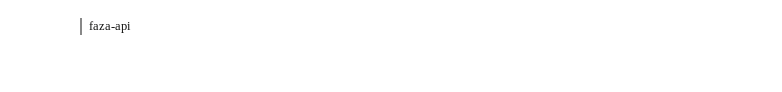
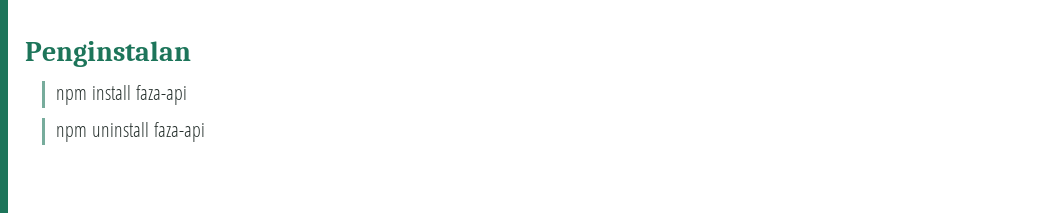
(88, 27) none -> [25,41,191,67] [55,85,188,105] [55,122,149,142] Penginstalan // npm install faza-api // npm uninstall

